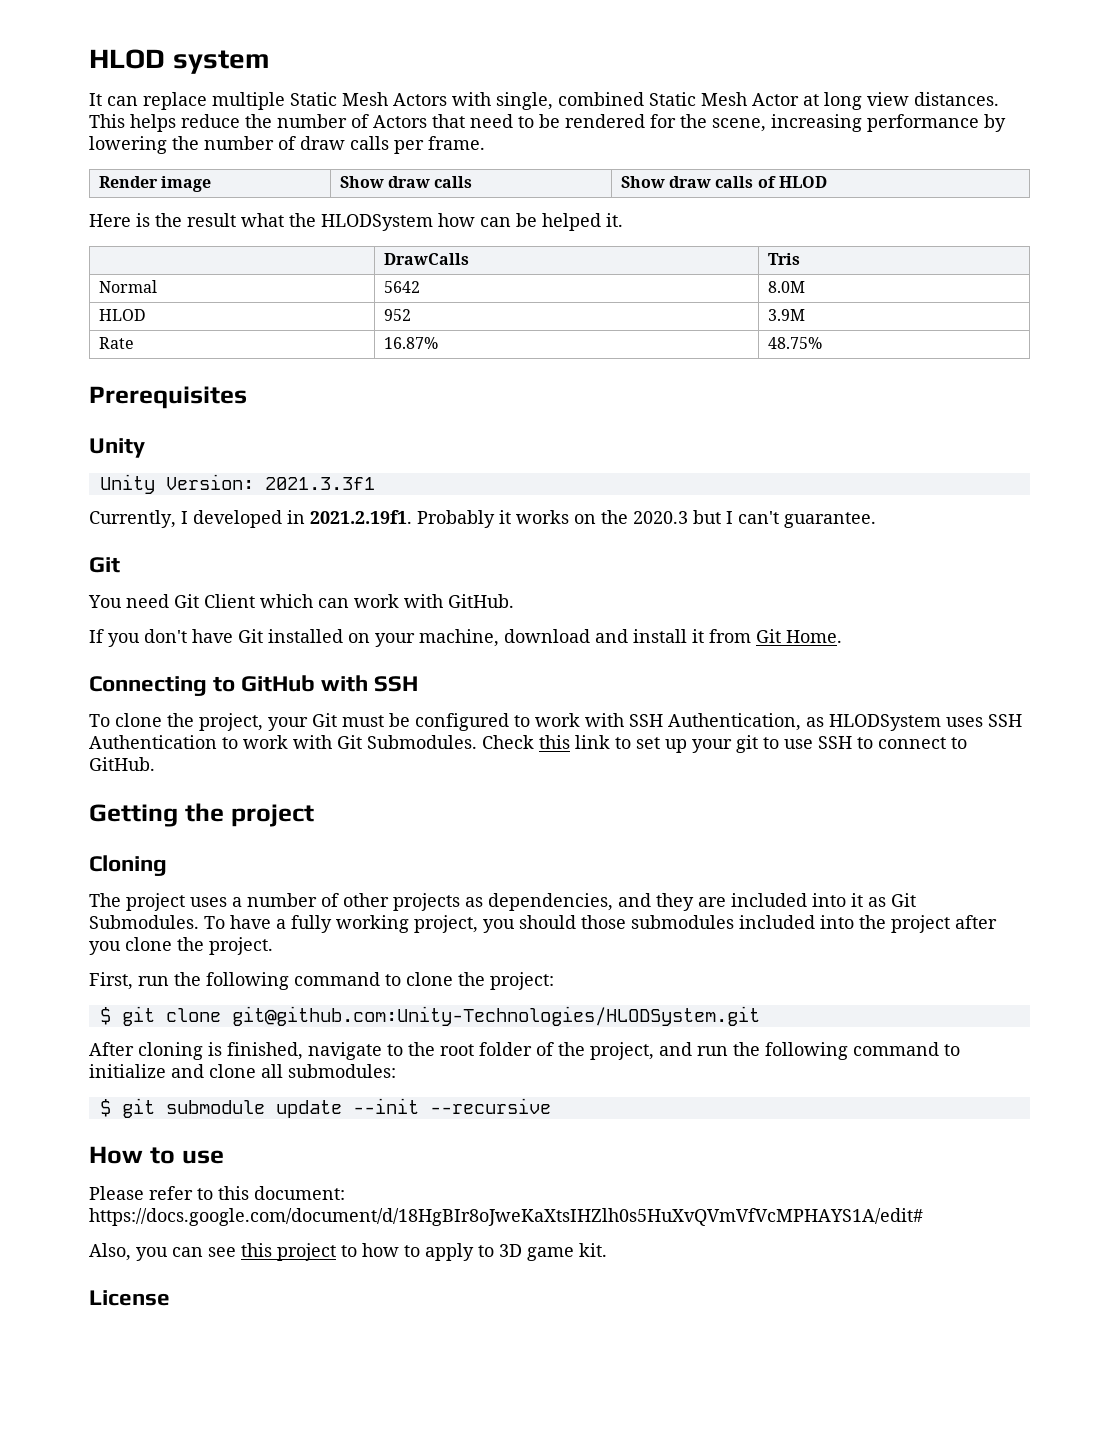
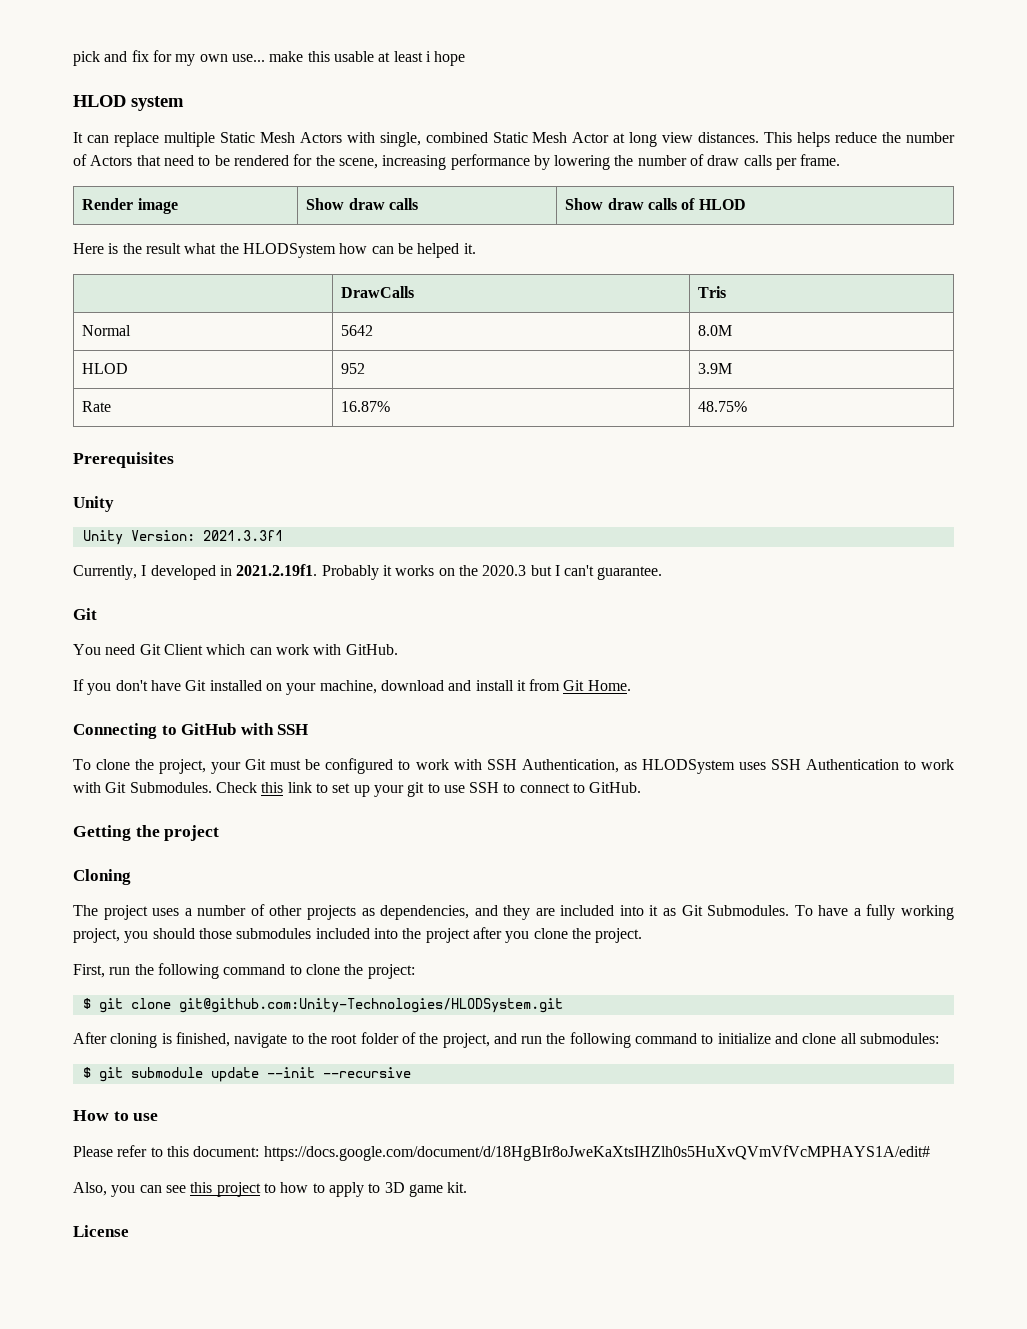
(89, 59) none -> [73,50,466,66] pick and fix for my own use... make this usable at least i hope //

